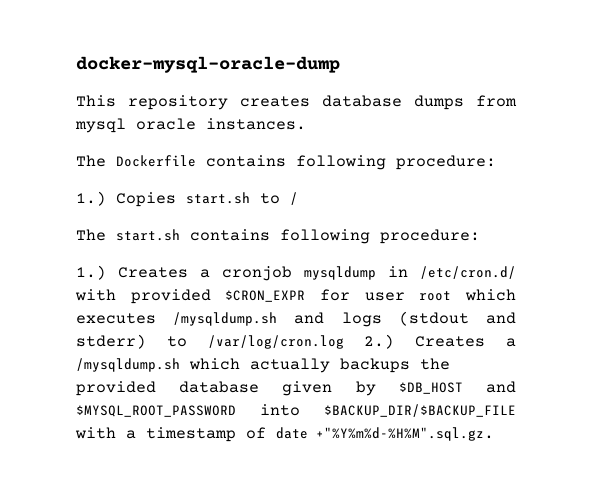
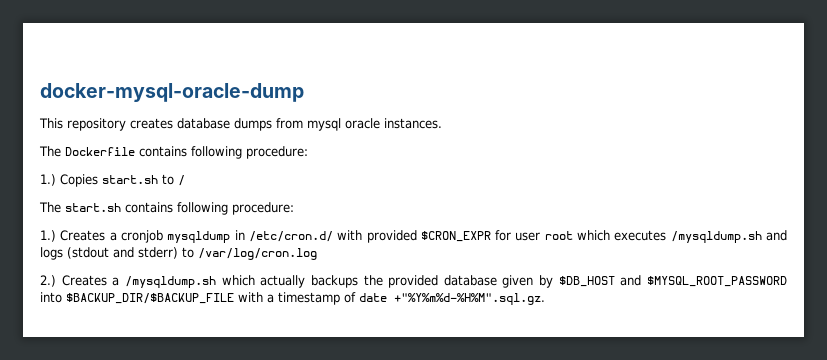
(344, 342) none -> (317, 254) //

